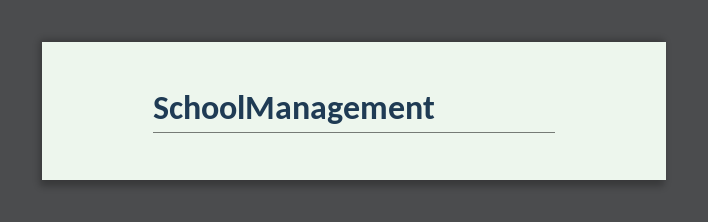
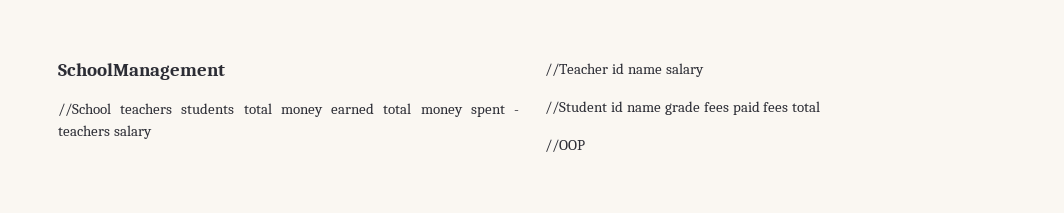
(435, 109) none -> [58,103,519,117] [58,125,152,139] [545,63,704,77] [545,101,821,115] [545,139,585,152] // //School teachers students total money earned total money spent - teachers salary // //Teacher id name salary // //Student id name grade fees paid fees total // //OOP

